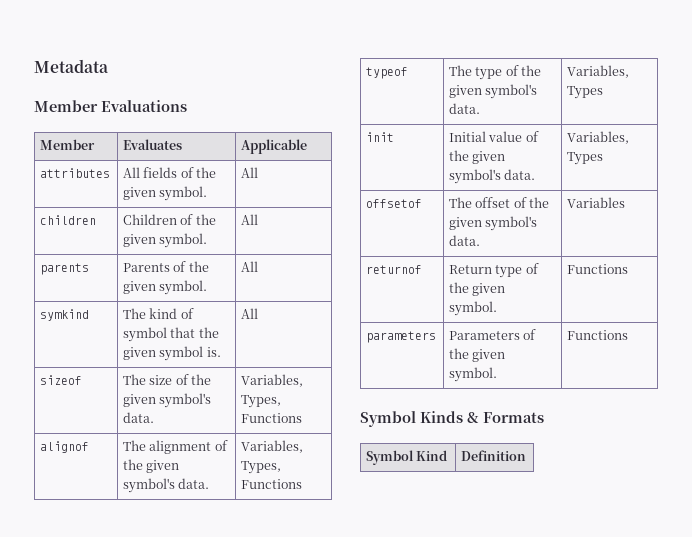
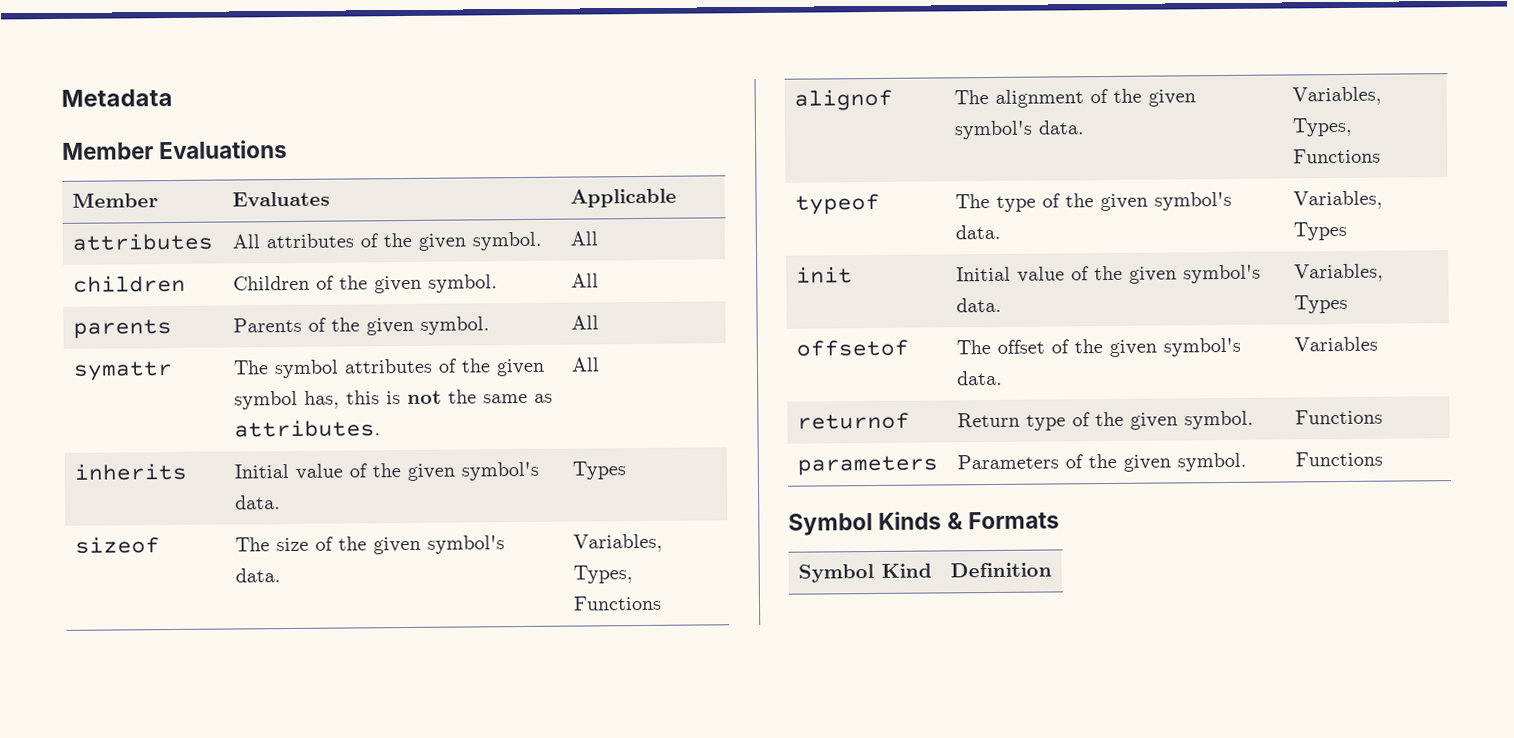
[143,167,178,178] fields -> [265,233,354,249] attributes
[40,309,90,321] [123,308,194,319] [123,327,219,342] [123,346,221,361] [241,308,259,319] symkind | The kind of symbol that the given symbol is. | All -> [72,361,173,381] [232,358,545,379] [233,389,553,410] [233,419,381,438] [570,357,600,372] [73,462,187,481] [233,461,539,481] [234,495,281,510] [571,461,626,480] symattr | The symbol attributes of the given symbol has, this is not the same as attributes. | All // inherits | Initial value of the given symbol's data. | Types

